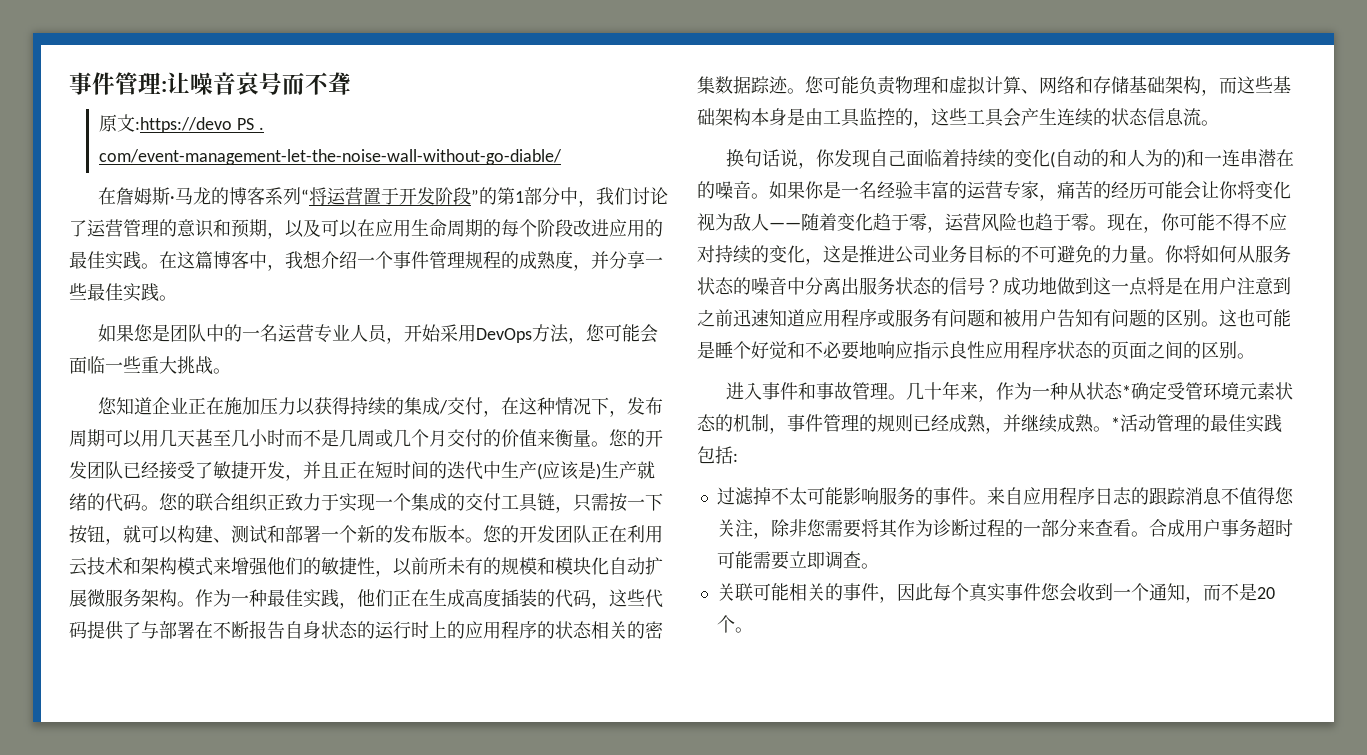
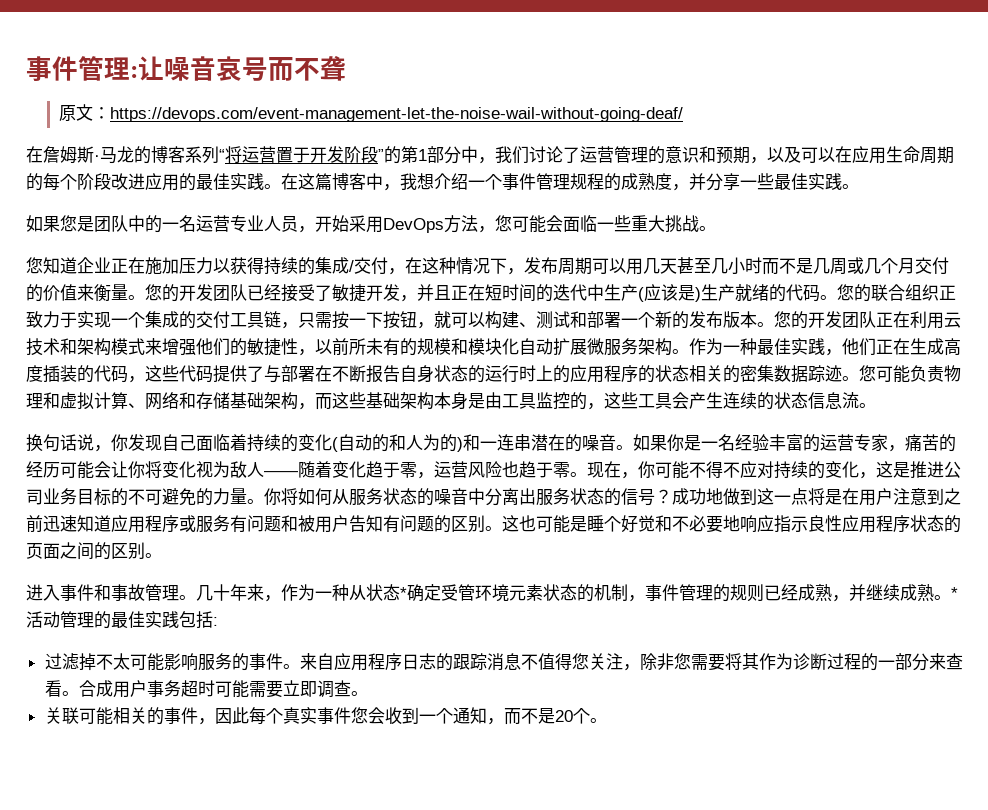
[134,117,264,133] [98,149,562,165] :https://devo PS . com/event-management-let-the-noise-wall-without-go-diable/ -> [93,107,684,122] ：https://devops.com/event-management-let-the-noise-wail-without-going-deaf/

